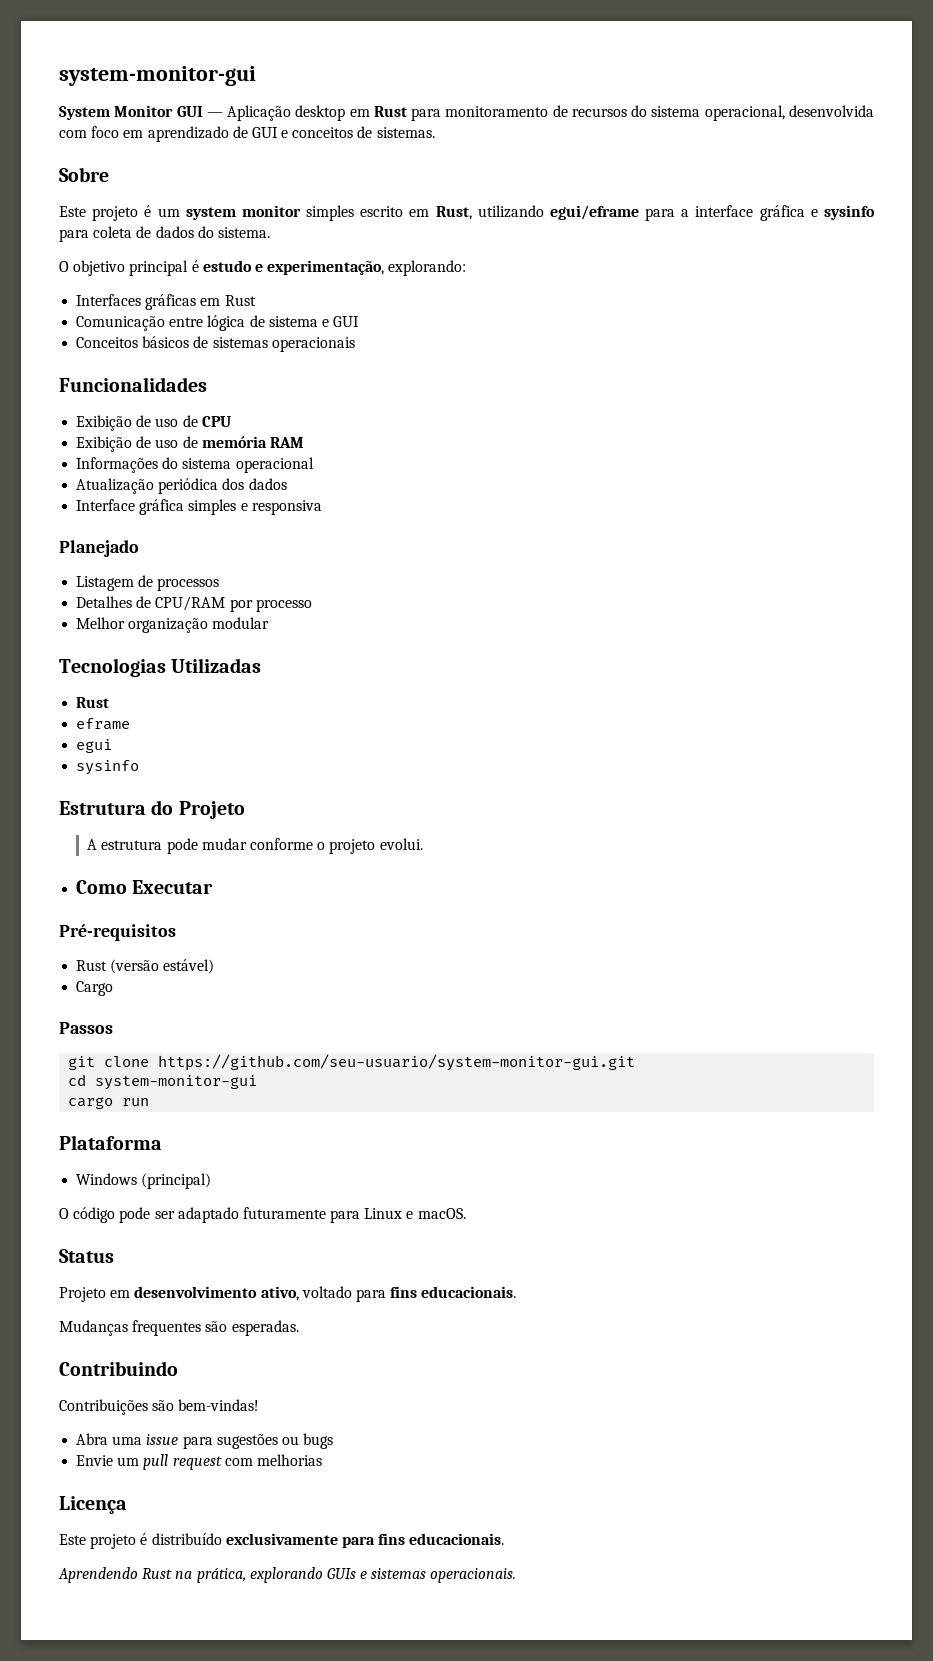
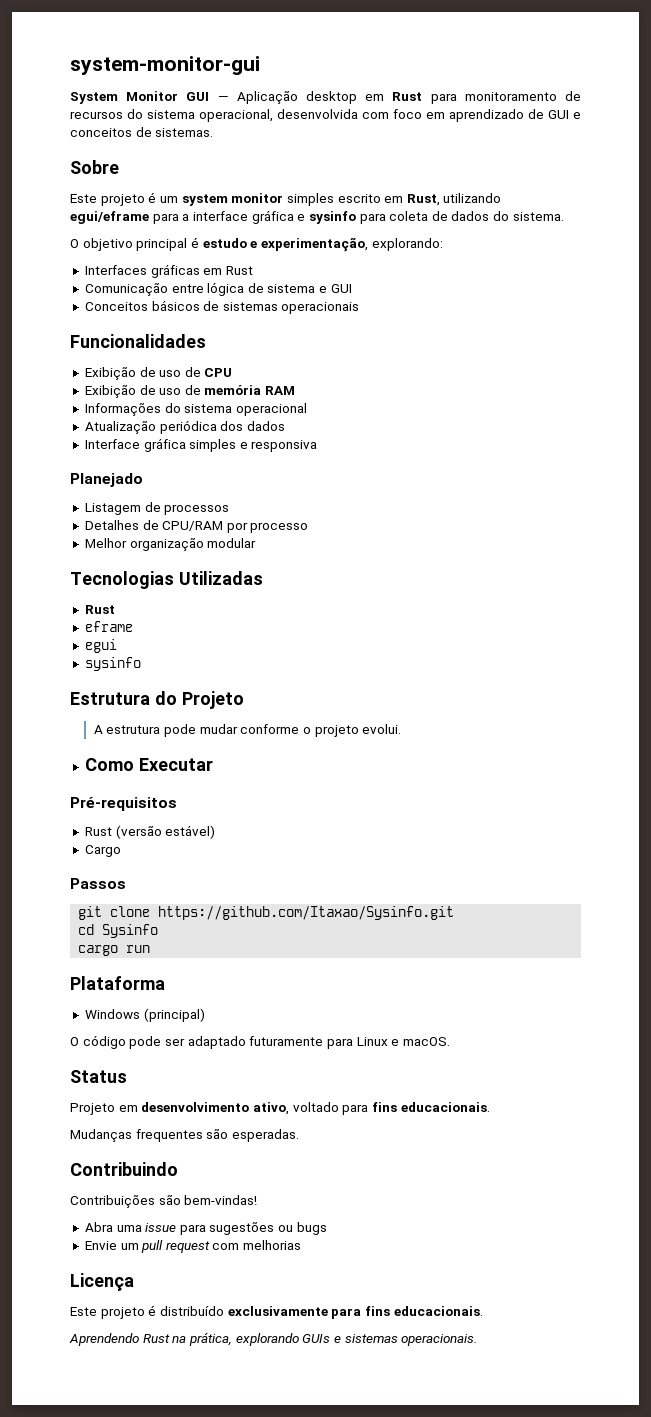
[158,1054,636,1071] https://github.com/seu-usuario/system-monitor-gui.git -> [158,906,455,920] https://github.com/Itaxao/Sysinfo.git
[95,1075,258,1090] system-monitor-gui -> [102,924,159,938] Sysinfo

